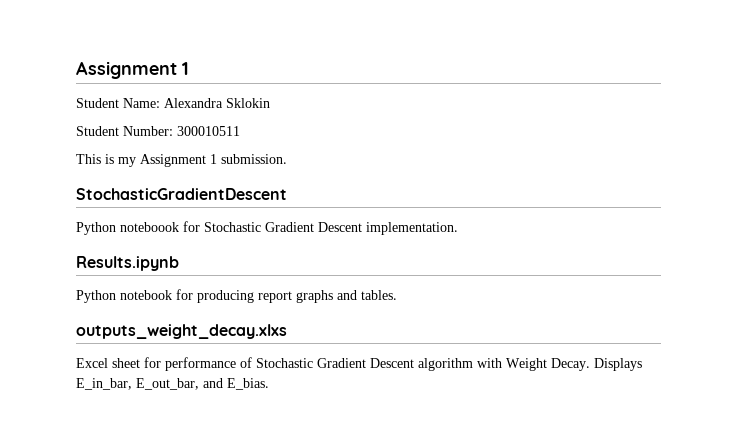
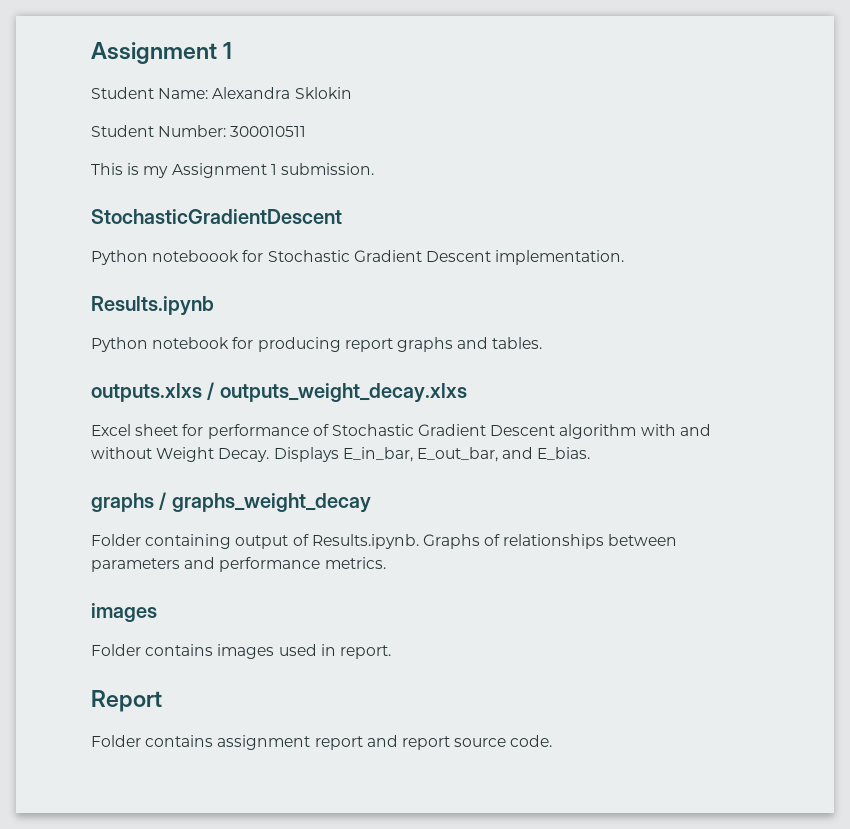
(397, 295) none -> [91,382,215,402] outputs.xlxs /
(502, 363) none -> [679,424,711,436] [91,447,152,459] and without
(269, 384) none -> [91,492,371,513] [91,534,678,549] [91,557,386,572] [91,603,157,622] [91,644,391,659] [91,690,162,712] [91,735,553,750] // graphs / graphs_weight_decay // Folder containing output of Results.ipynb. Graphs of relationships between parameters and performance metrics. // images // Folder contains images used in report. // Report // Folder contains assignment report and report source code.

